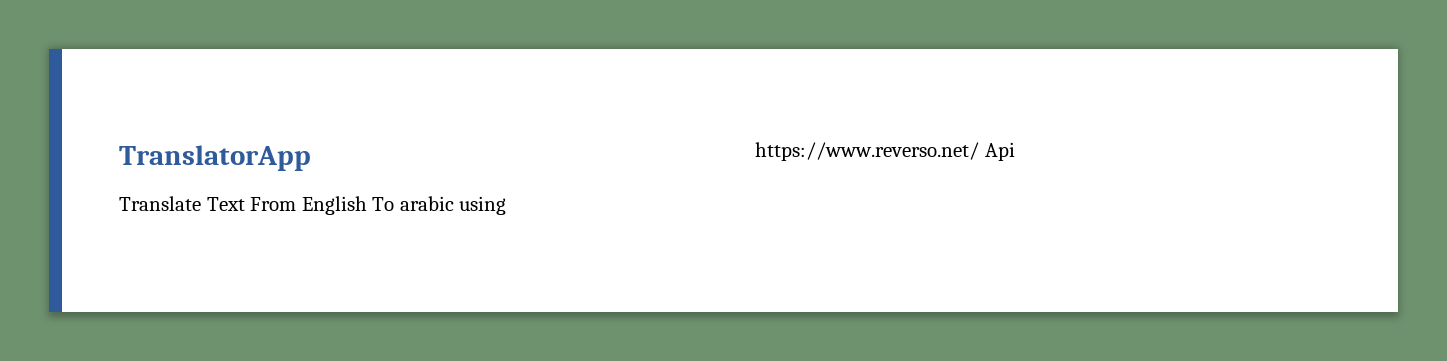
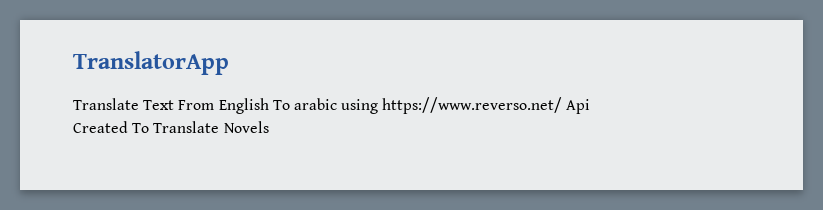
(1015, 151) none -> [73,121,269,133] // Created To Translate Novels

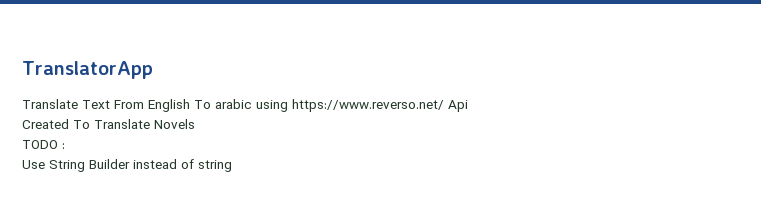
(269, 127) none -> [22,140,65,149] [22,159,232,172] // TODO : // Use String Builder instead of string

